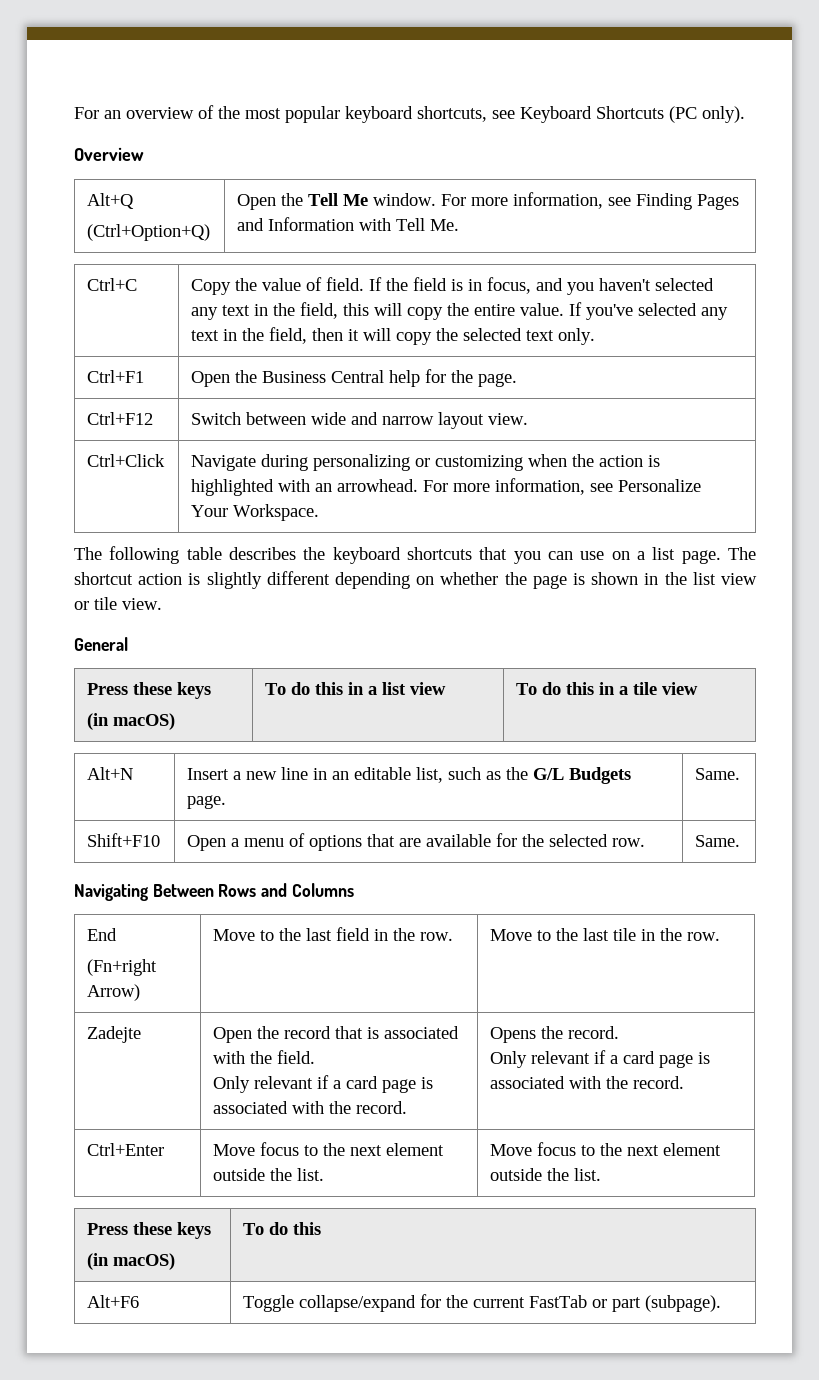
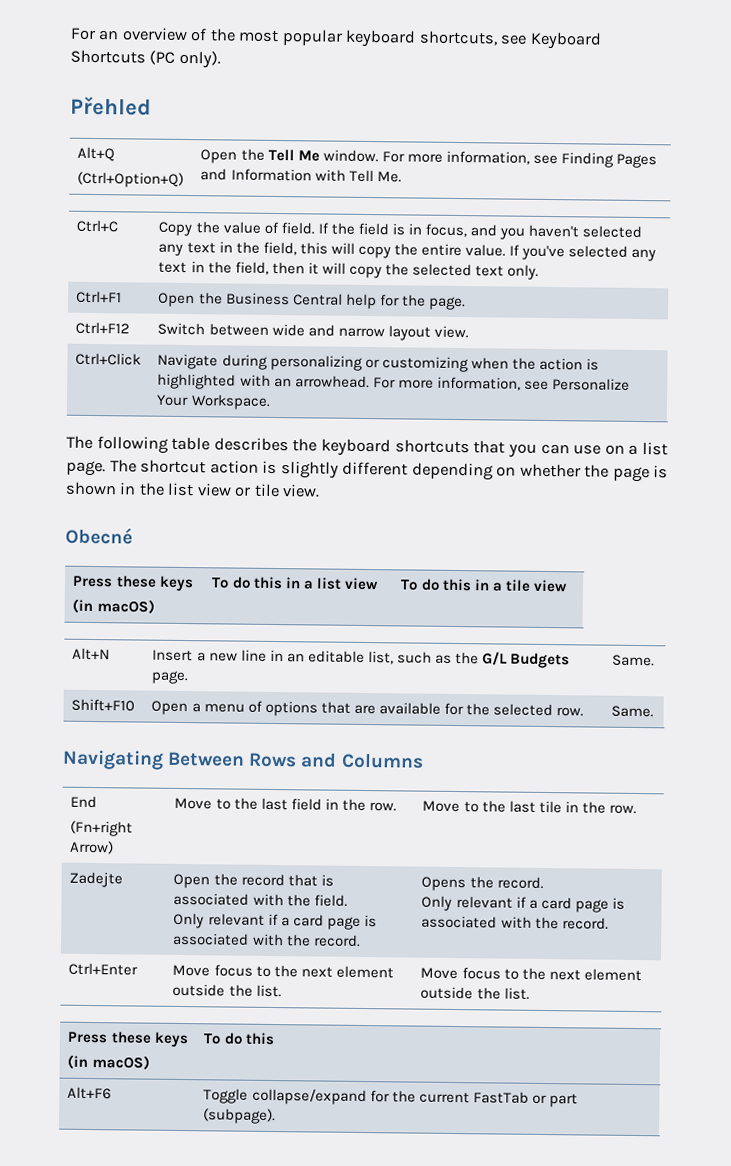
[74,147,144,161] Overview -> [70,96,152,116] Přehled
[74,637,128,651] General -> [65,527,133,545] Obecné

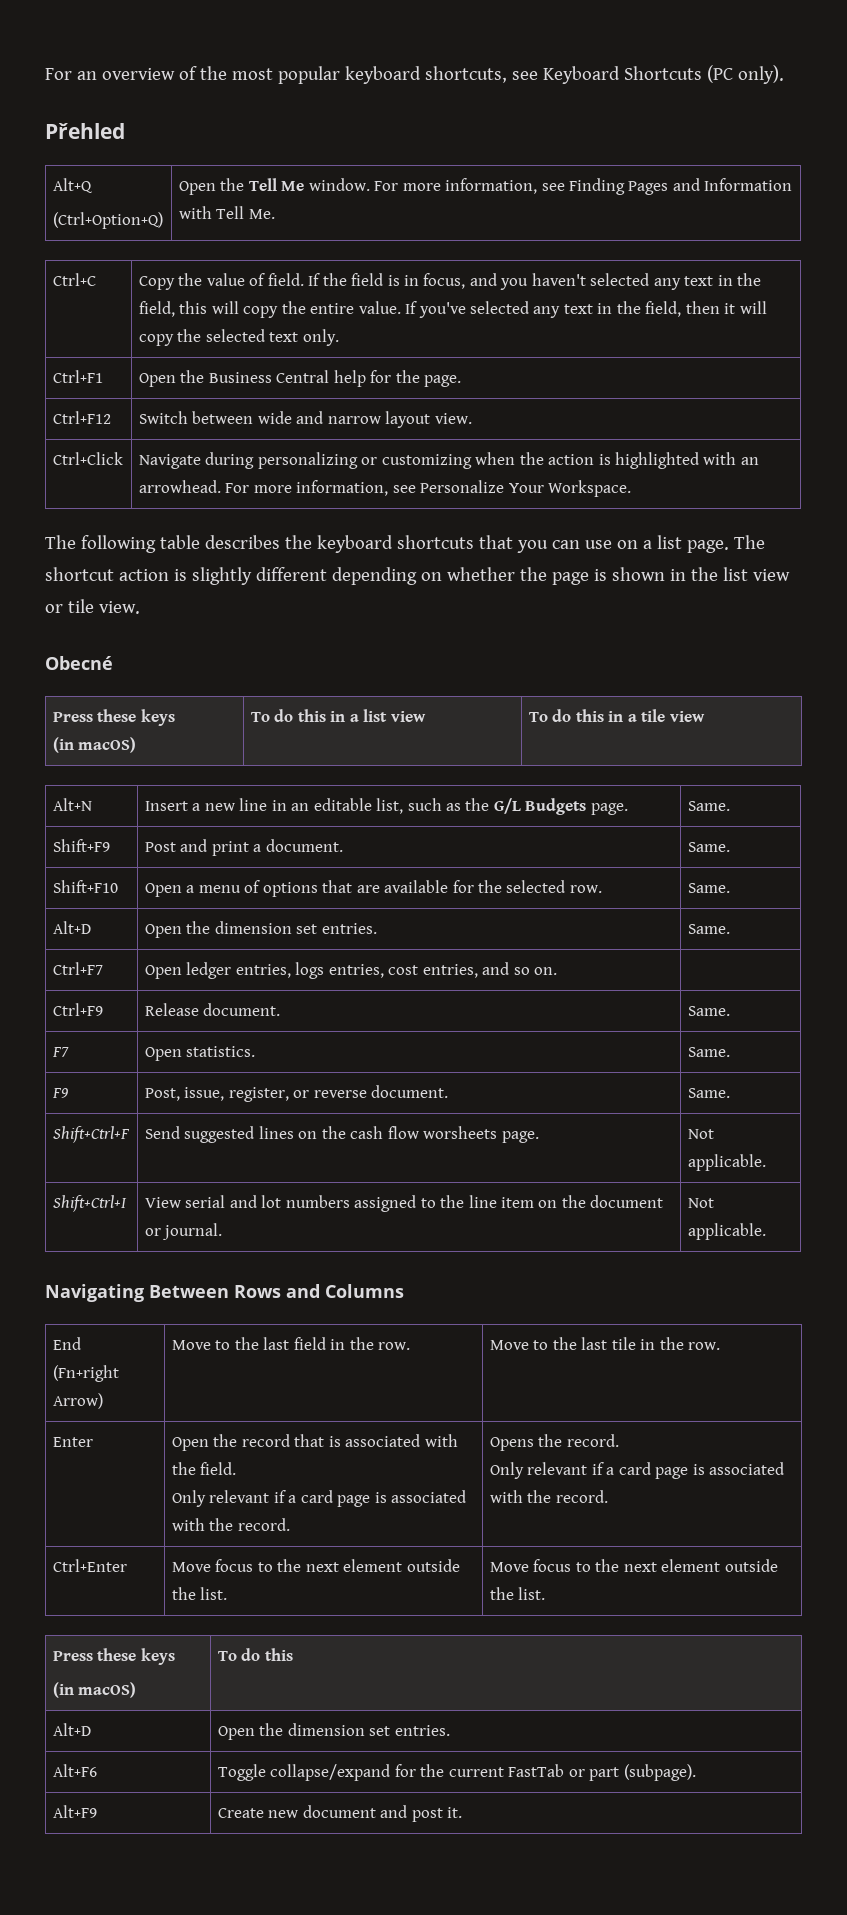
(656, 660) none -> [52,839,110,852] [144,839,343,856] [687,842,730,852] // Shift+F9 | Post and print a document. | Same.
(655, 711) none -> [52,921,91,934] [144,921,377,938] [687,924,730,934] [52,962,103,975] [144,962,557,979] [52,1003,103,1016] [144,1003,281,1016] [687,1006,730,1016] [51,1047,69,1057] [144,1046,256,1061] [687,1047,730,1057] [51,1088,68,1098] [144,1085,449,1102] [687,1088,730,1098] [52,1126,130,1143] [144,1126,539,1143] [687,1129,714,1139] [687,1154,766,1171] [52,1195,127,1212] [144,1195,664,1212] [144,1223,223,1240] [687,1198,714,1208] [687,1223,766,1240] // Alt+D | Open the dimension set entries. | Same. // Ctrl+F7 | Open ledger entries, logs entries, cost entries, and so on. | // Ctrl+F9 | Release document. | Same. // F7 | Open statistics. | Same. // F9 | Post, issue, register, or reverse document. | Same. // Shift+Ctrl+F | Send suggested lines on the cash flow worsheets page. | Not applicable. // Shift+Ctrl+I | View serial and lot numbers assigned to the line item on the document or journal. | Not applicable.
[69,871,124,888] Zadejte -> [52,1437,93,1447] Enter
(275, 1039) none -> [52,1723,91,1736] [217,1723,450,1740] // Alt+D | Open the dimension set entries.
(277, 1116) none -> [52,1805,97,1818] [217,1805,463,1822] // Alt+F9 | Create new document and post it.

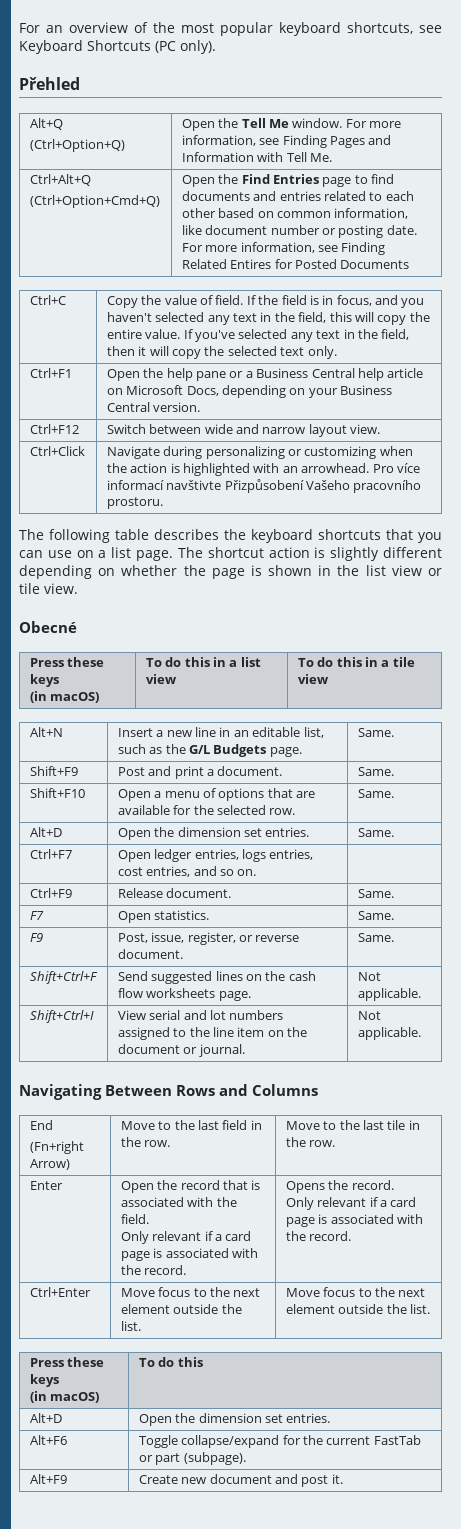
(275, 214) none -> [29,174,91,186] [29,195,160,208] [181,174,395,187] [181,191,414,201] [181,208,409,219] [181,225,417,238] [181,242,386,255] [181,259,410,269] // Ctrl+Alt+Q // (Ctrl+Option+Cmd+Q) | Open the Find Entries page to find documents and entries related to each other based on common information, like document number or posting date. For more information, see Finding Related Entires for Posted Documents
[208,370,462,387] Business Central help for the page. -> [166,368,424,381] [106,385,393,398] [106,402,201,412] help pane or a Business Central help article on Microsoft Docs, depending on your Business Central version.
[225,480,632,497] For more information, see Personalize Your Workspace. -> [372,463,420,473] [106,479,422,493] [106,497,163,509] Pro více informací navštivte Přizpůsobení Vašeho pracovního prostoru.
[423,1126,498,1139] worsheets -> [146,988,216,998] worksheets

